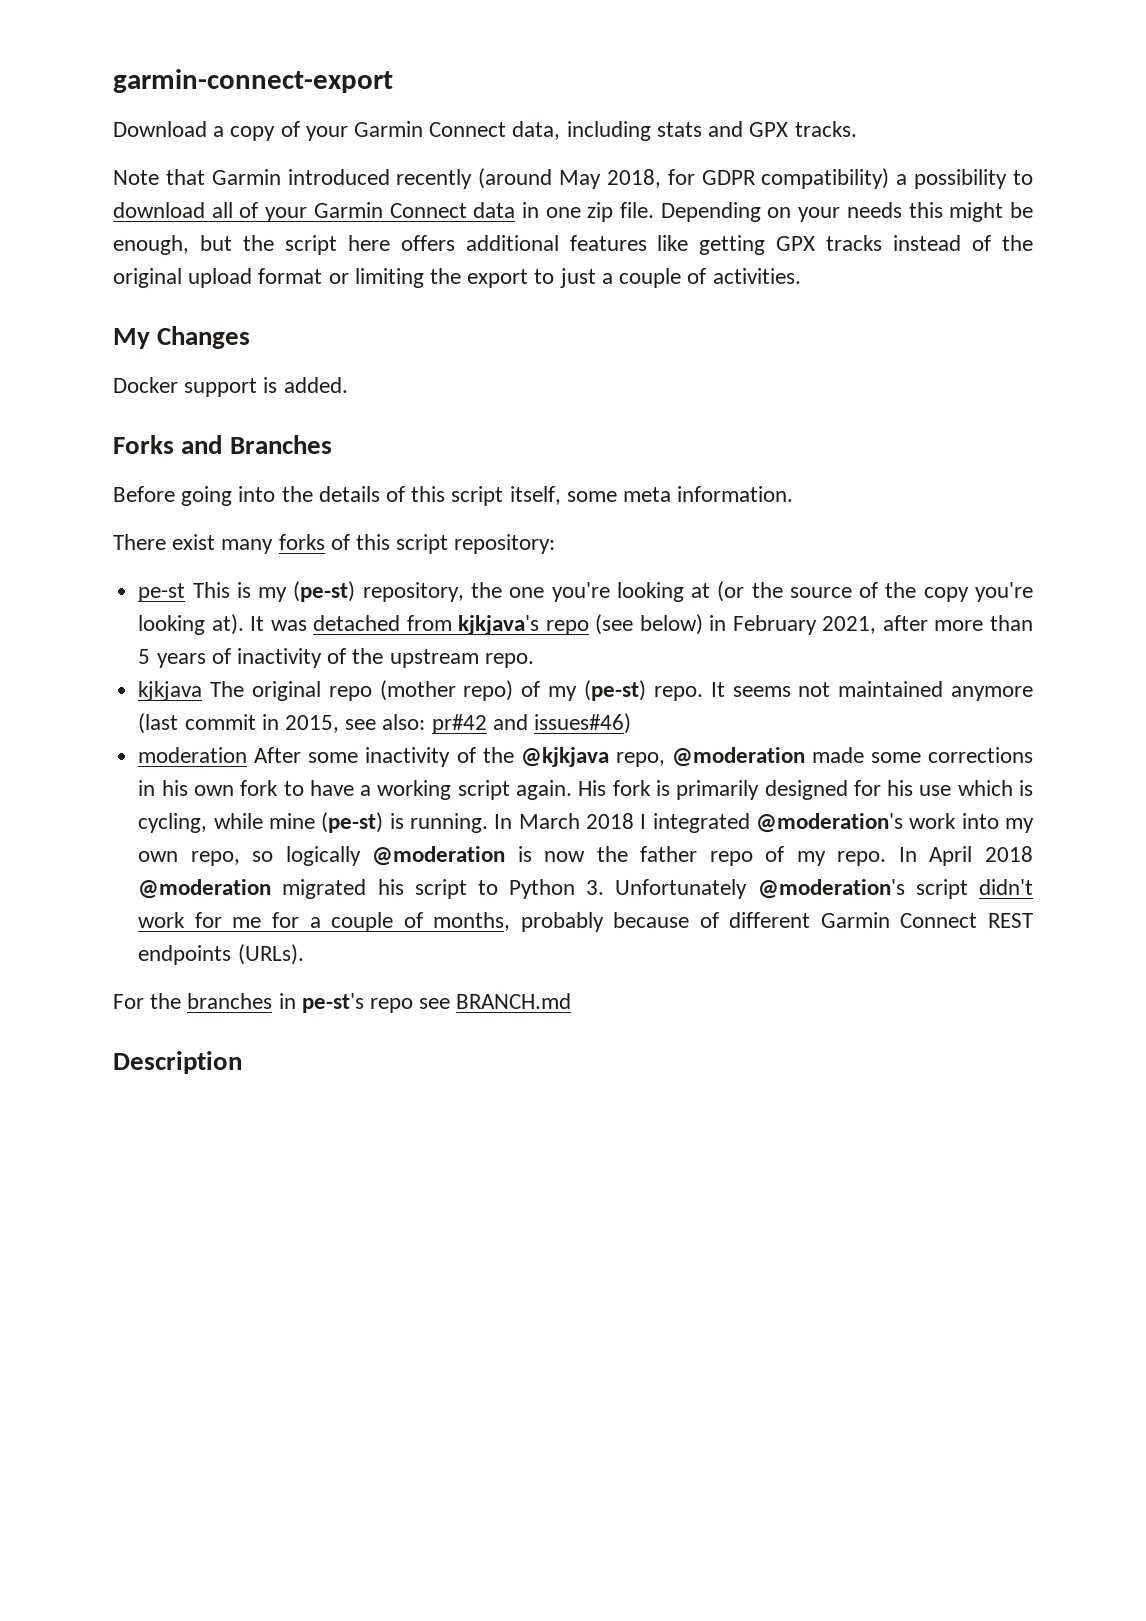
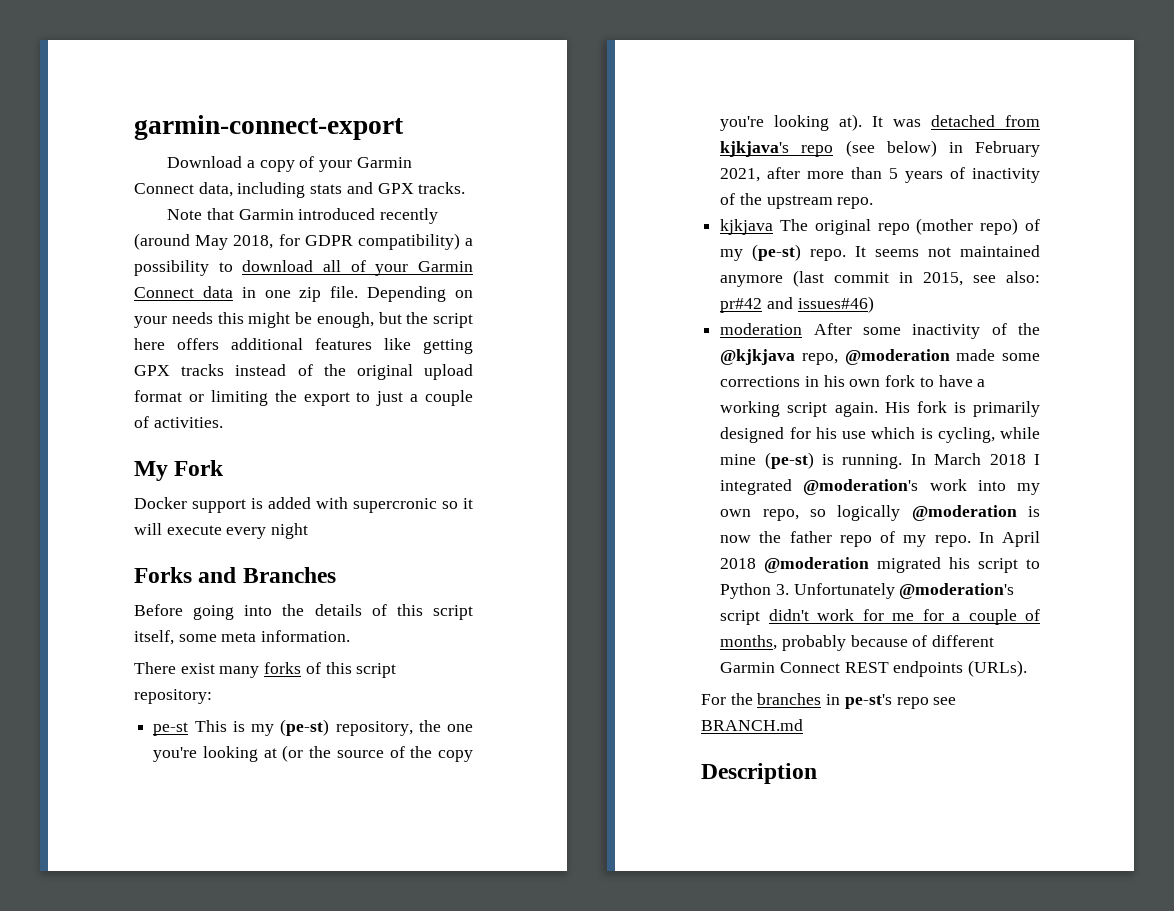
[157,326,251,349] Changes -> [174,460,225,476] Fork
[283,377,348,393] added. -> [268,497,473,513] [134,523,309,539] added with supercronic so it will execute every night

